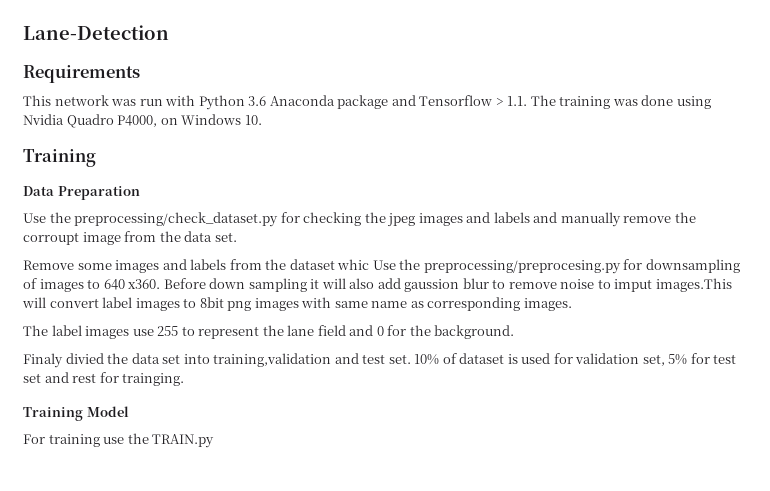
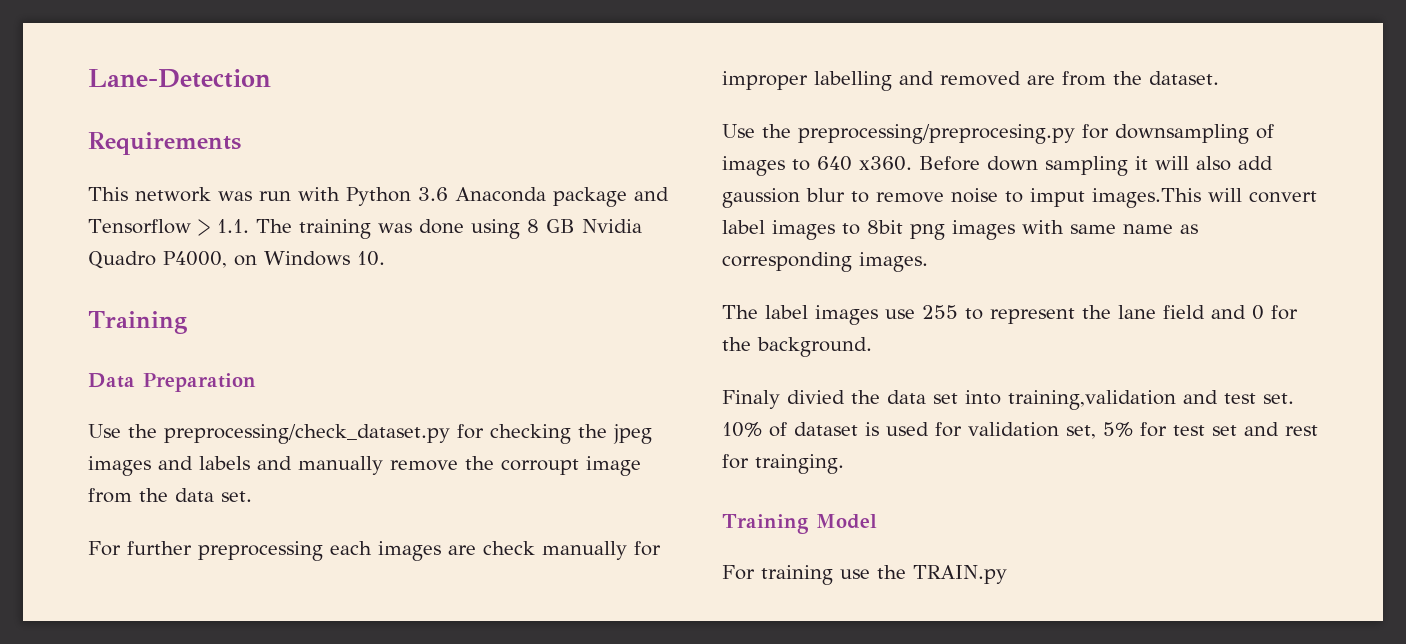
(711, 102) none -> [526,219,575,233] 8 GB
[23,259,370,273] Remove some images and labels from the dataset whic -> [88,541,661,561] [722,71,1219,91] For further preprocessing each images are check manually for improper labelling and removed are from the dataset. //

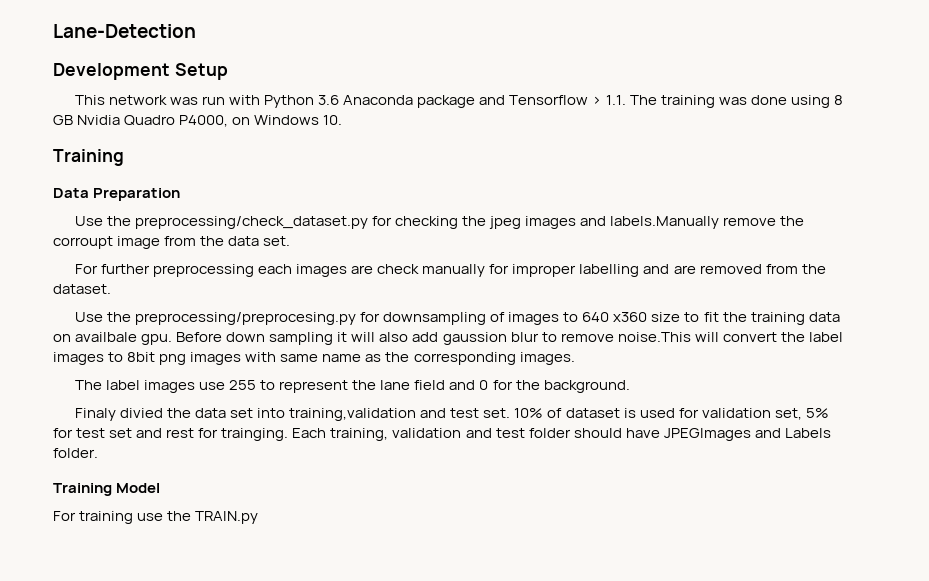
[88,132,241,155] Requirements -> [53,63,228,80] Development Setup
[199,456,383,475] labels and manually -> [610,216,720,229] labels.Manually
[940,71,1055,86] removed are -> [673,264,762,274] are removed
[859,156,912,171] x360. -> [613,312,840,325] [53,332,173,345] x360 size to fit the training data on availbale gpu.
[951,188,1201,208] noise to imput images.This -> [617,332,691,342] noise.This
(1317, 197) none -> [780,332,805,342] the
(1198, 229) none -> [385,352,410,362] the
(844, 464) none -> [292,428,831,441] [53,448,98,458] Each training, validation and test folder should have JPEGImages and Labels folder.

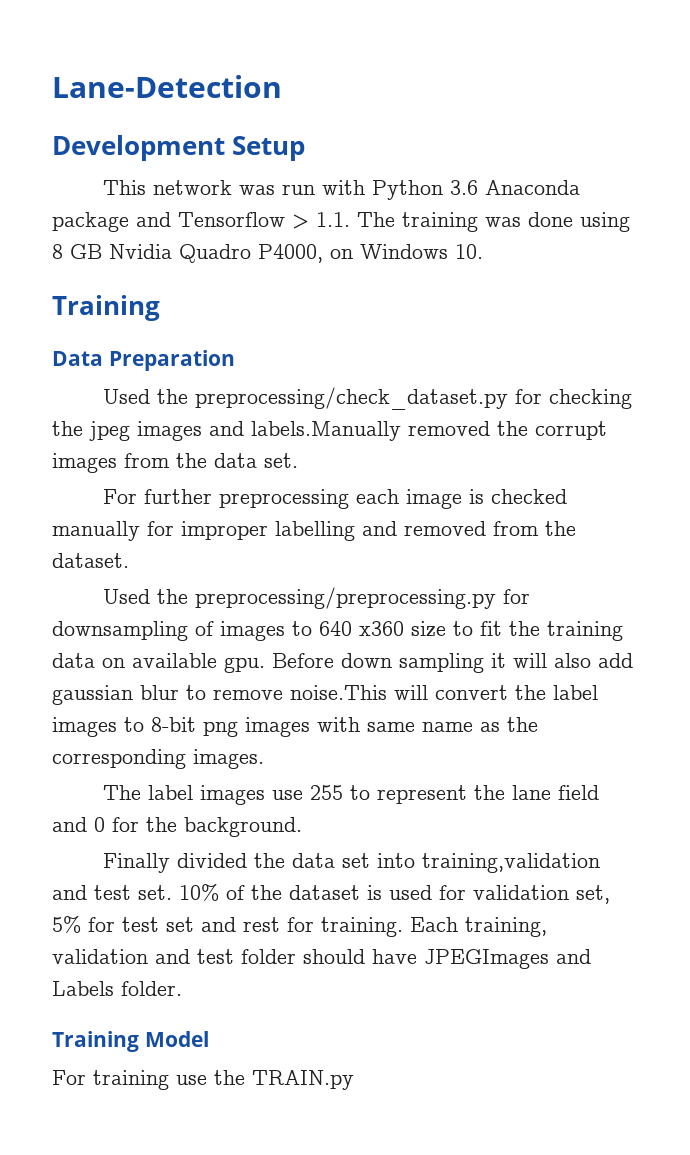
[74,216,103,226] Use -> [102,389,150,404] Used
[723,216,805,226] [53,236,161,249] remove the corroupt image -> [408,421,607,440] [52,453,117,473] removed the corrupt images
[296,264,420,277] images are check -> [405,489,567,509] image is checked
[673,265,696,274] are -> (397, 528) none
[74,312,357,325] Use the preprocessing/preprocesing.py -> [102,587,496,609] Used the preprocessing/preprocessing.py
[75,332,138,342] availbale -> [132,653,217,668] available
[442,332,507,345] gaussion -> [52,685,133,705] gaussian
[127,352,156,362] 8bit -> [151,717,196,732] 8-bit
[74,408,163,421] Finaly divied -> [102,853,247,873] Finally divided
(563, 413) none -> [251,885,282,900] the
[221,428,289,441] trainging. -> [321,917,403,937] training.

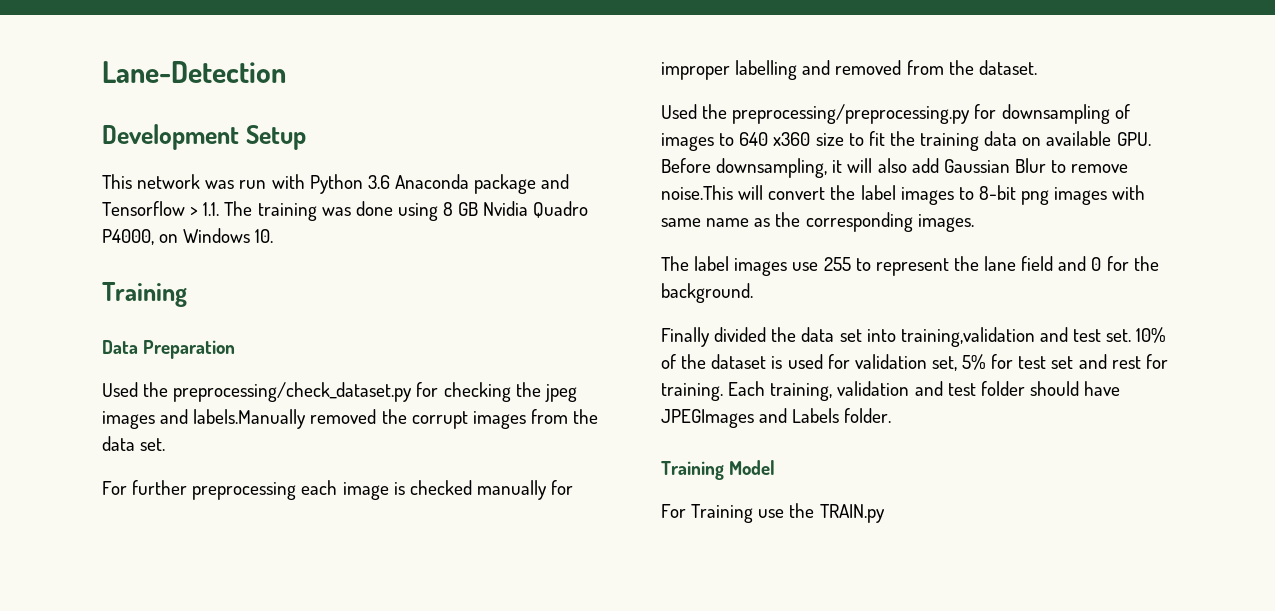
[224,653,484,673] gpu. Before down sampling -> [1116,132,1151,146] [661,158,828,178] GPU. Before downsampling,
[52,685,179,705] gaussian blur -> [943,158,1046,173] Gaussian Blur
[93,1070,169,1090] training -> [691,504,754,523] Training

